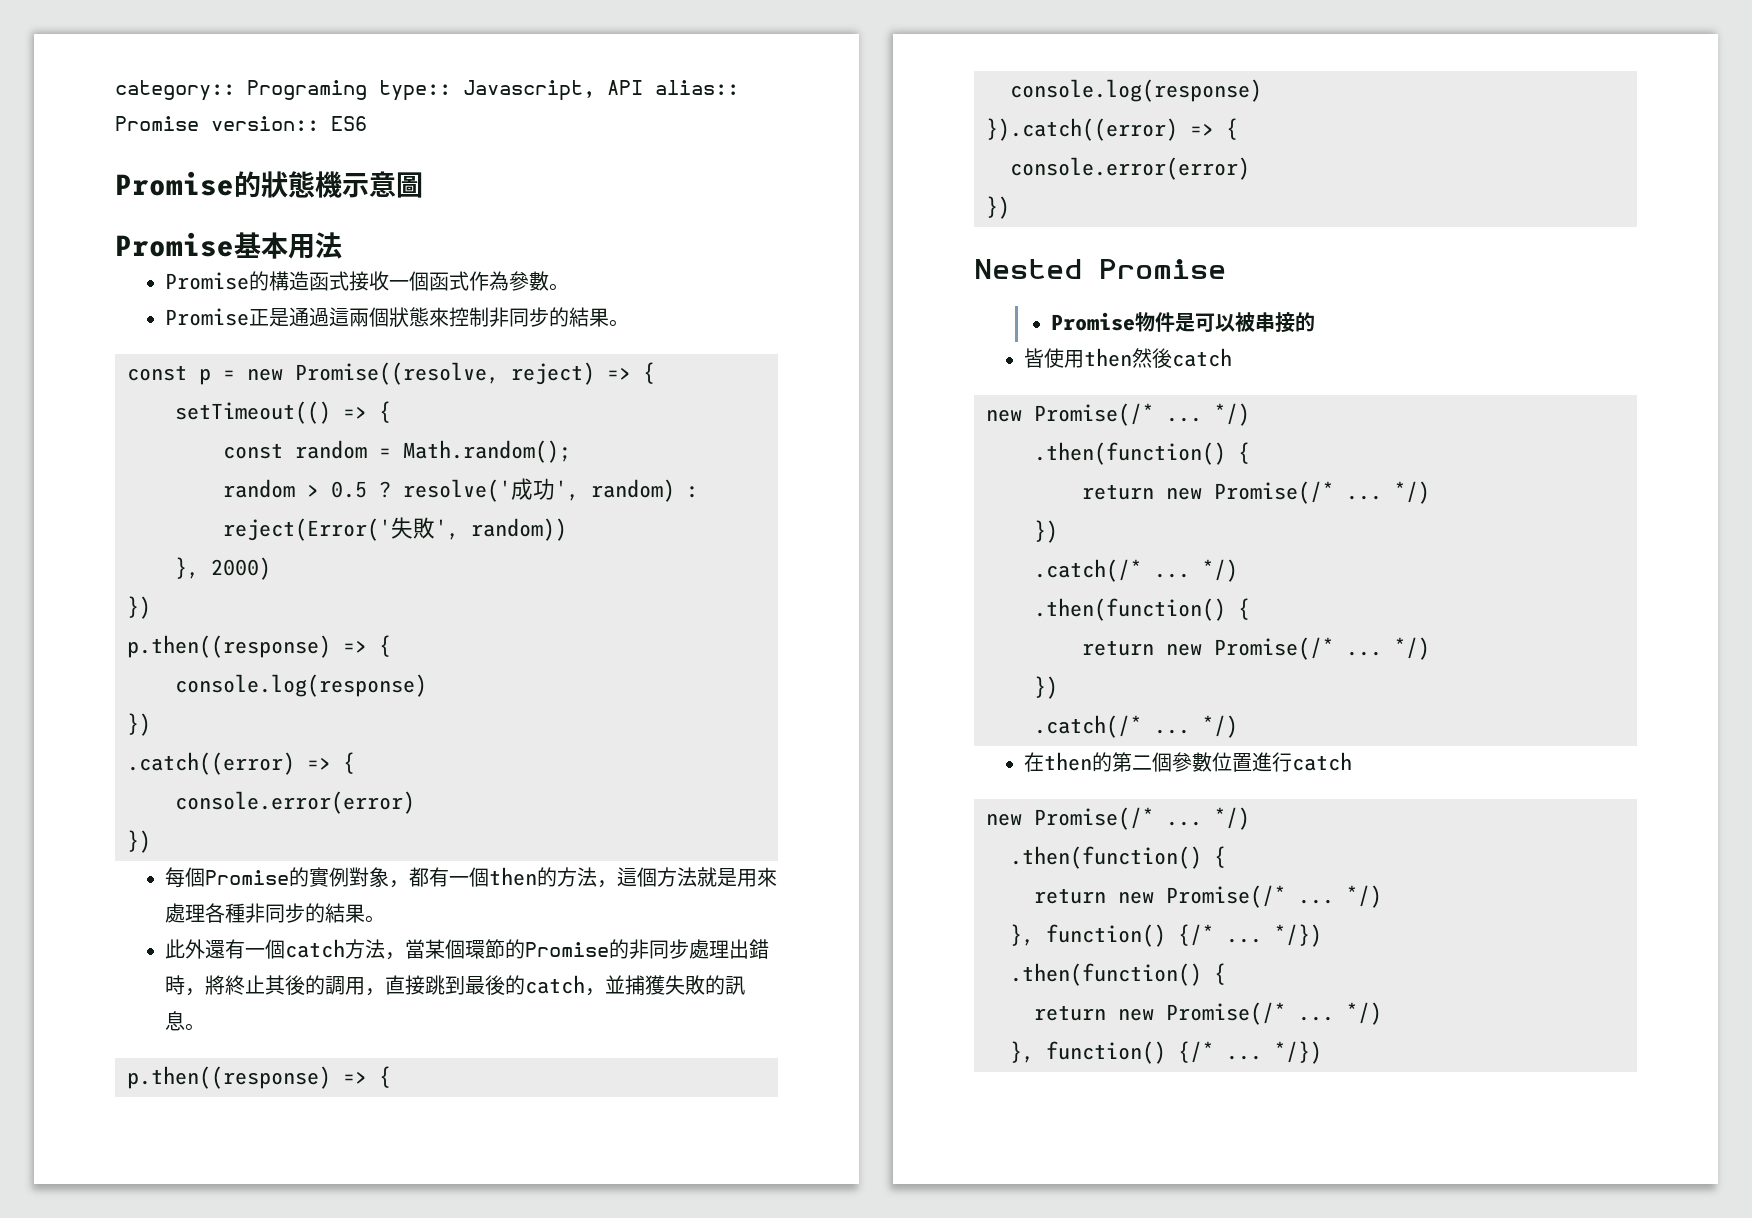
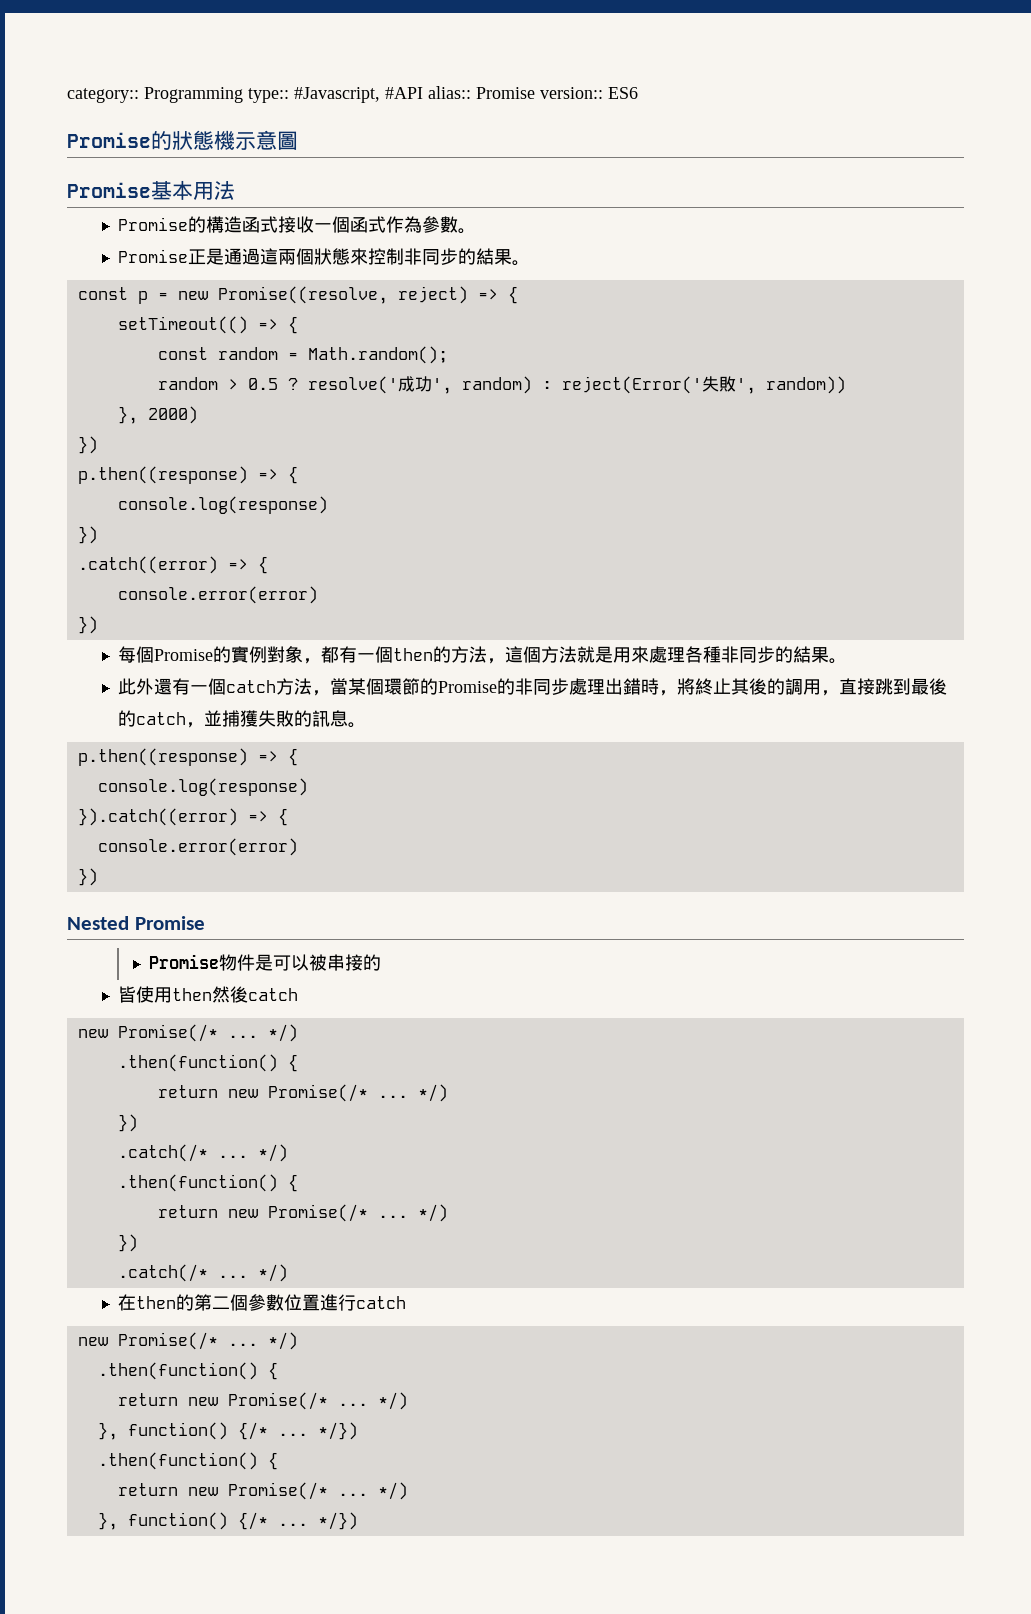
[247,80,643,101] Programing type:: Javascript, API -> [144,87,423,103] Programming type:: #Javascript, #API

